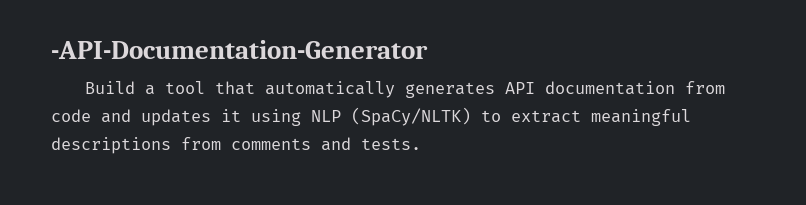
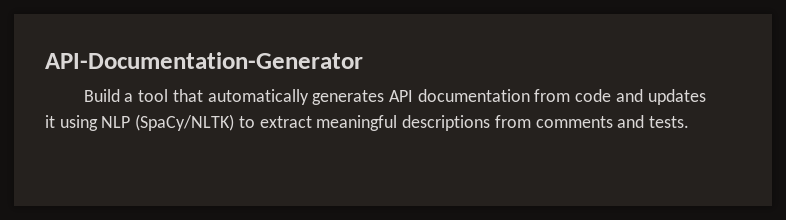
[51,40,428,59] -API-Documentation-Generator -> [45,52,363,69] API-Documentation-Generator

